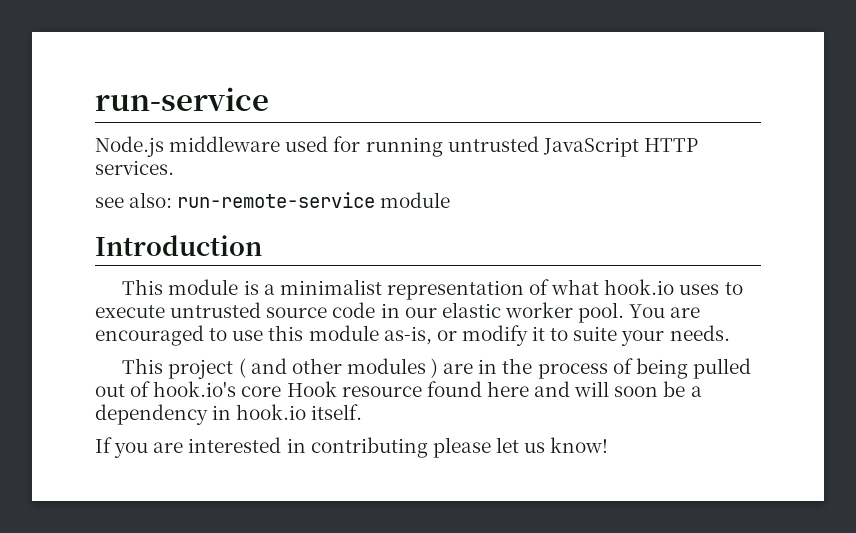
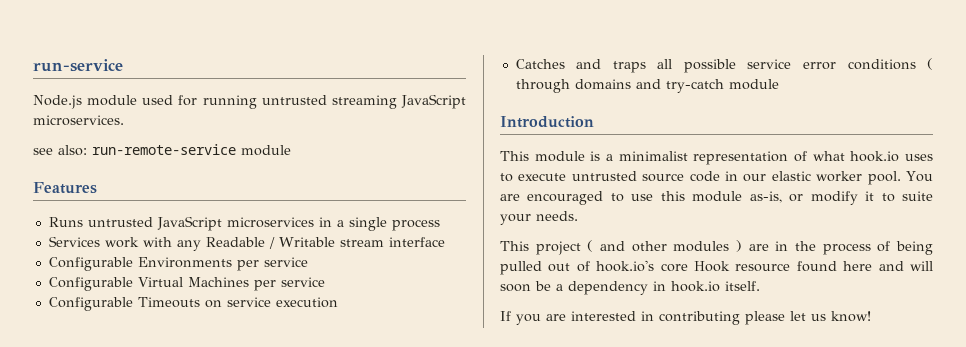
[169,136,281,152] middleware -> [87,95,138,106] module
[542,137,698,157] [95,160,174,175] JavaScript HTTP services. -> [331,94,466,109] [33,115,124,126] streaming JavaScript microservices.
(451, 200) none -> [33,182,97,194] [48,216,440,231] [48,236,445,251] [48,257,308,271] [48,277,325,291] [48,297,338,311] [515,58,933,73] [515,79,779,93] // Features // Runs untrusted JavaScript microservices in a single process // Services work with any Readable / Writable stream interface // Configurable Environments per service // Configurable Virtual Machines per service // Configurable Timeouts on service execution // Catches and traps all possible service error conditions ( through domains and try-catch module

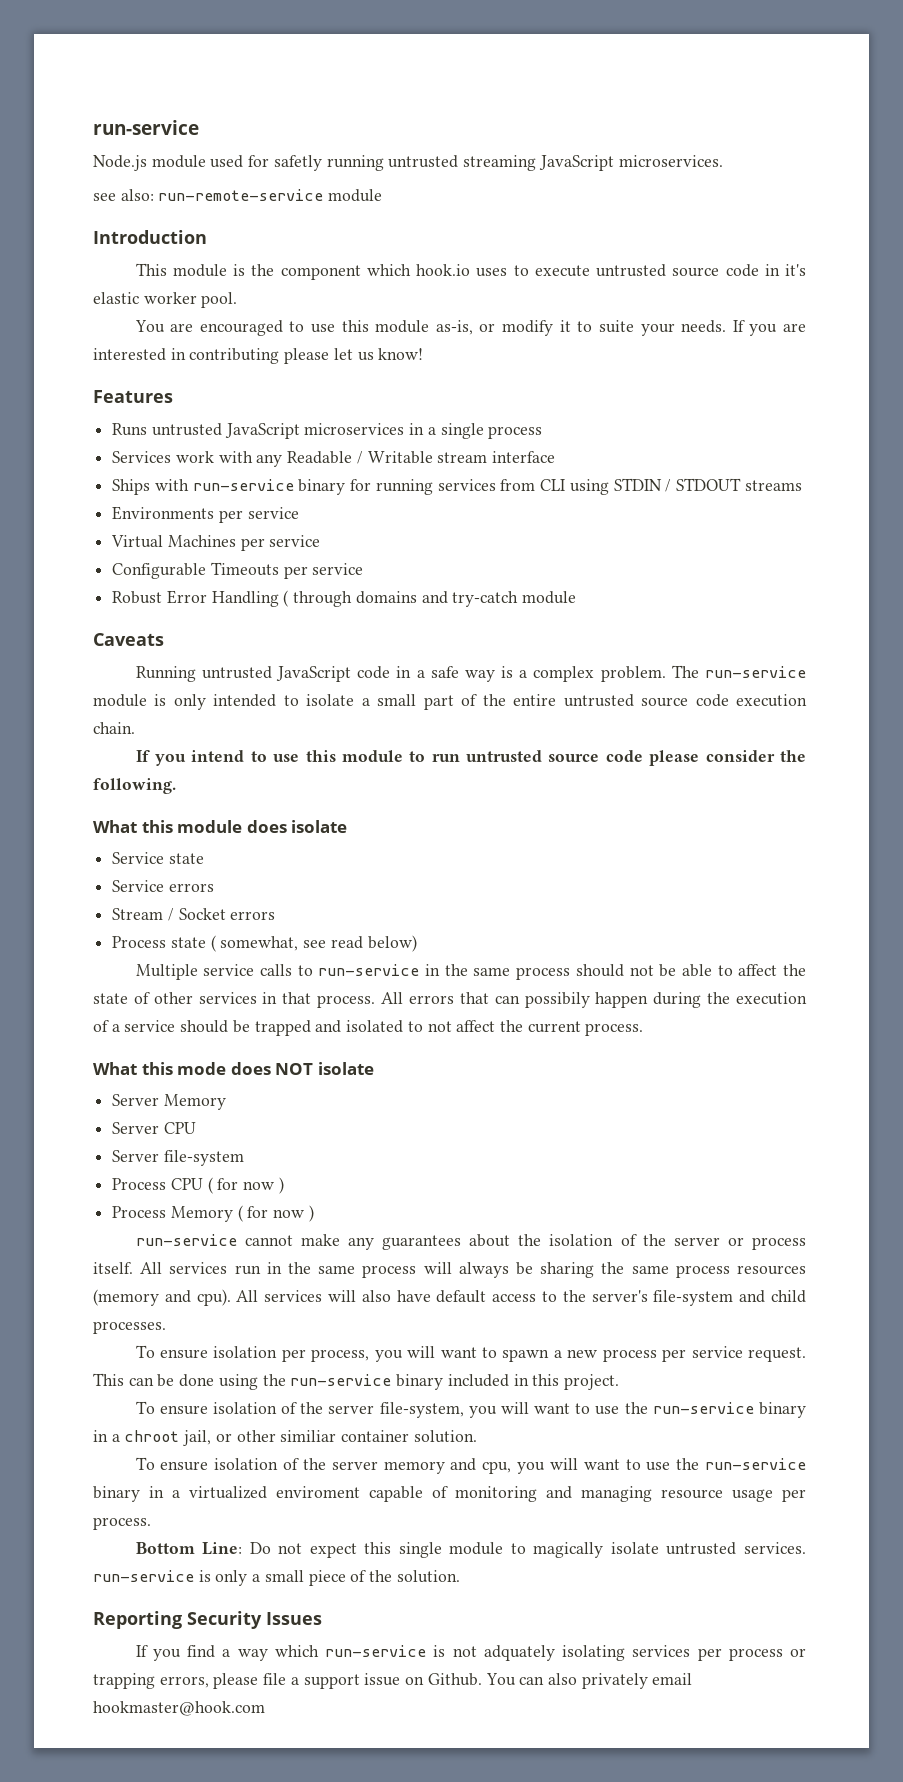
(198, 100) none -> [273,155,322,171] safetly
(291, 150) none -> [93,230,207,244] [135,263,806,280] [93,292,238,308] [134,320,807,336] [93,348,424,364] // Introduction // This module is the component which hook.io uses to execute untrusted source code in it's elastic worker pool. // You are encouraged to use this module as-is, or modify it to suite your needs. If you are interested in contributing please let us know!
[48,257,133,271] Configurable -> [112,478,802,495] Ships with run-service binary for running services from CLI using STDIN / STDOUT streams //
[48,277,133,291] Configurable -> (299, 513) none
[204,297,338,308] [515,59,916,73] on service execution // Catches and traps all possible service error conditions -> [283,563,364,579] [112,590,279,607] per service // Robust Error Handling
[500,116,594,128] [500,151,934,165] [500,171,934,185] [500,191,933,205] [500,211,578,225] [500,240,933,255] [500,260,933,275] [500,281,760,295] [500,311,871,325] Introduction // This module is a minimalist representation of what hook.io uses to execute untrusted source code in our elastic worker pool. You are encouraged to use this module as-is, or modify it to suite your needs. // This project ( and other modules ) are in the process of being pulled out of hook.io's core Hook resource found here and will soon be a dependency in hook.io itself. // If you are interested in contributing please let us know! -> [93,633,164,646] [135,665,806,682] [93,694,807,710] [93,722,135,734] [135,750,807,766] [93,778,176,794] [93,820,348,833] [112,852,204,864] [112,880,214,892] [112,908,276,921] [112,935,417,952] [135,964,806,980] [93,992,808,1008] [93,1020,644,1036] [93,1062,374,1075] [112,1094,226,1110] [112,1122,196,1134] [112,1150,244,1166] [112,1177,284,1194] [112,1205,314,1222] [135,1234,806,1250] [93,1262,806,1278] [93,1289,806,1306] [93,1321,166,1334] [135,1345,806,1362] [93,1373,619,1390] [135,1401,806,1418] [93,1430,477,1446] [135,1457,806,1474] [93,1486,806,1502] [93,1517,151,1530] [135,1542,806,1558] [93,1570,460,1586] [93,1611,322,1629] [135,1645,806,1661] [93,1673,693,1689] [93,1701,265,1716] Caveats // Running untrusted JavaScript code in a safe way is a complex problem. The run-service module is only intended to isolate a small part of the entire untrusted source code execution chain. // If you intend to use this module to run untrusted source code please consider the following. // What this module does isolate // Service state // Service errors // Stream / Socket errors // Process state ( somewhat, see read below) // Multiple service calls to run-service in the same process should not be able to affect the state of other services in that process. All errors that can possibily happen during the execution of a service should be trapped and isolated to not affect the current process. // What this mode does NOT isolate // Server Memory // Server CPU // Server file-system // Process CPU ( for now ) // Process Memory ( for now ) // run-service cannot make any guarantees about the isolation of the server or process itself. All services run in the same process will always be sharing the same process resources (memory and cpu). All services will also have default access to the server's file-system and child processes. // To ensure isolation per process, you will want to spawn a new process per service request. This can be done using the run-service binary included in this project. // To ensure isolation of the server file-system, you will want to use the run-service binary in a chroot jail, or other similiar container solution. // To ensure isolation of the server memory and cpu, you will want to use the run-service binary in a virtualized enviroment capable of monitoring and managing resource usage per process. // Bottom Line: Do not expect this single module to magically isolate untrusted services. run-service is only a small piece of the solution. // Reporting Security Issues // If you find a way which run-service is not adquately isolating services per process or trapping errors, please file a support issue on Github. You can also privately email hookmaster@hook.com

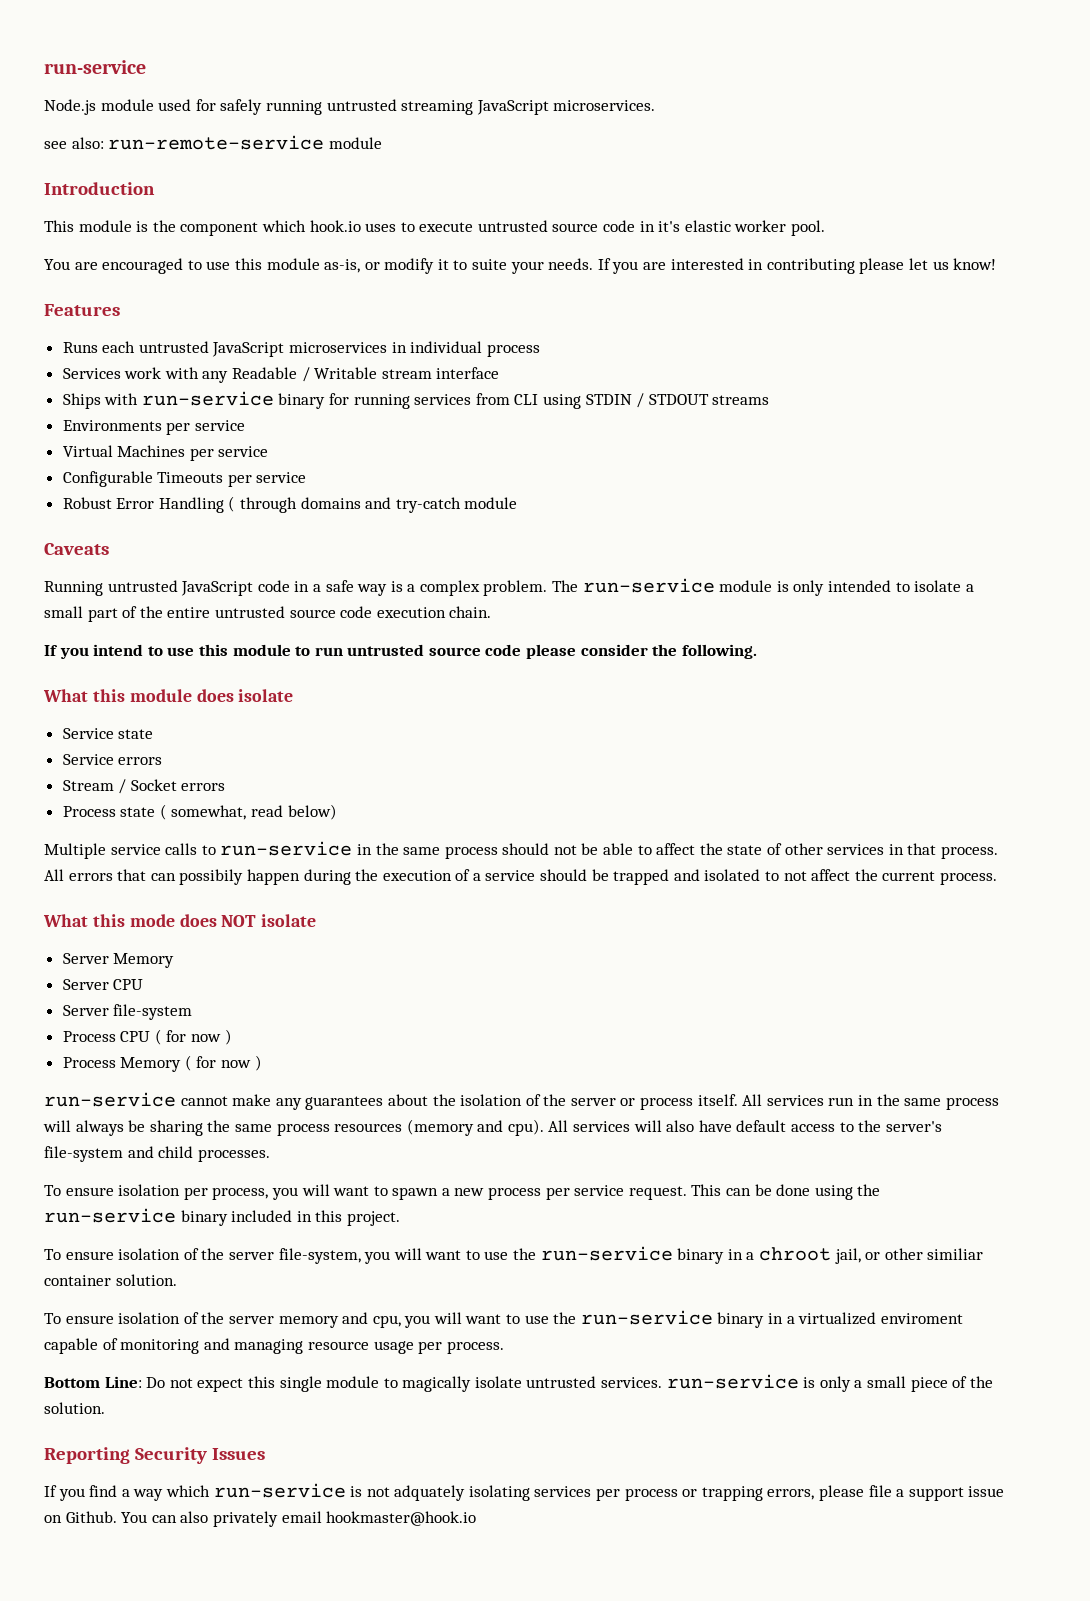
[273,155,322,171] safetly -> [220,99,263,115] safely
(148, 429) none -> [102,341,136,353] each
[427,423,484,439] a single -> [410,341,483,353] individual
[303,940,327,948] see -> (247, 812) none
[93,1701,265,1716] hookmaster@hook.com -> [326,1511,477,1526] hookmaster@hook.io

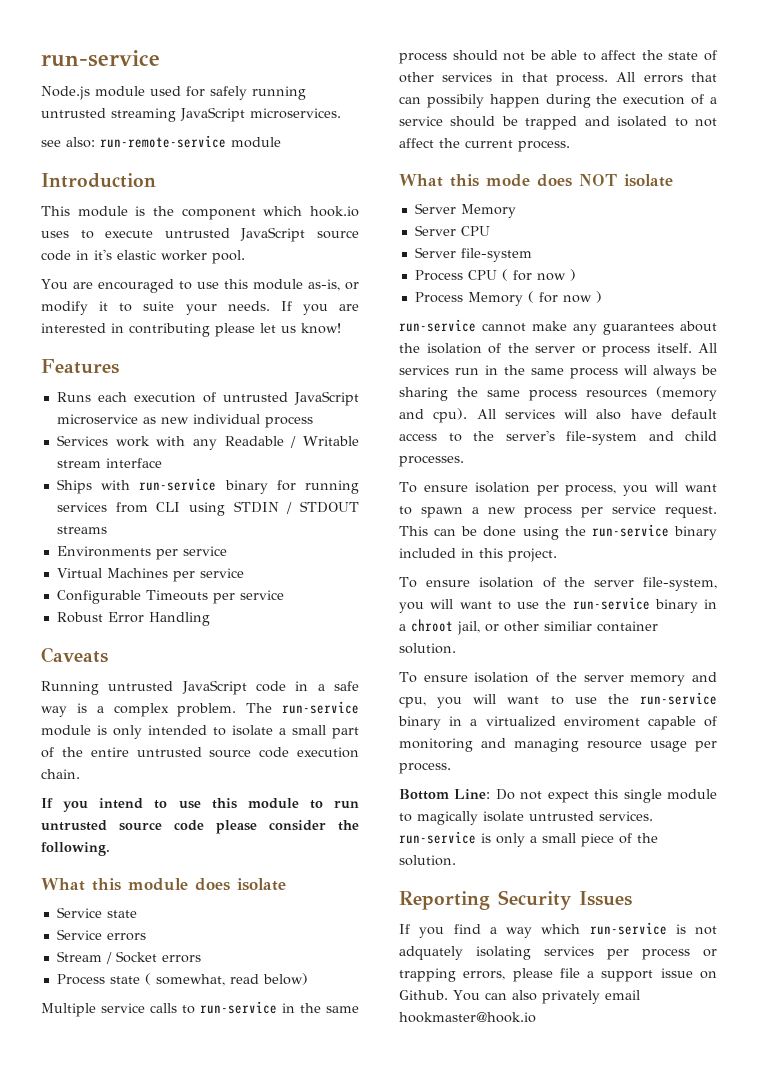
(548, 226) none -> [240,227,306,242] JavaScript
[138,341,407,357] untrusted JavaScript microservices in -> [133,391,359,406] [56,414,189,425] execution of untrusted JavaScript microservice as new
[228,496,518,513] ( through domains and try-catch module -> (210, 619) none

